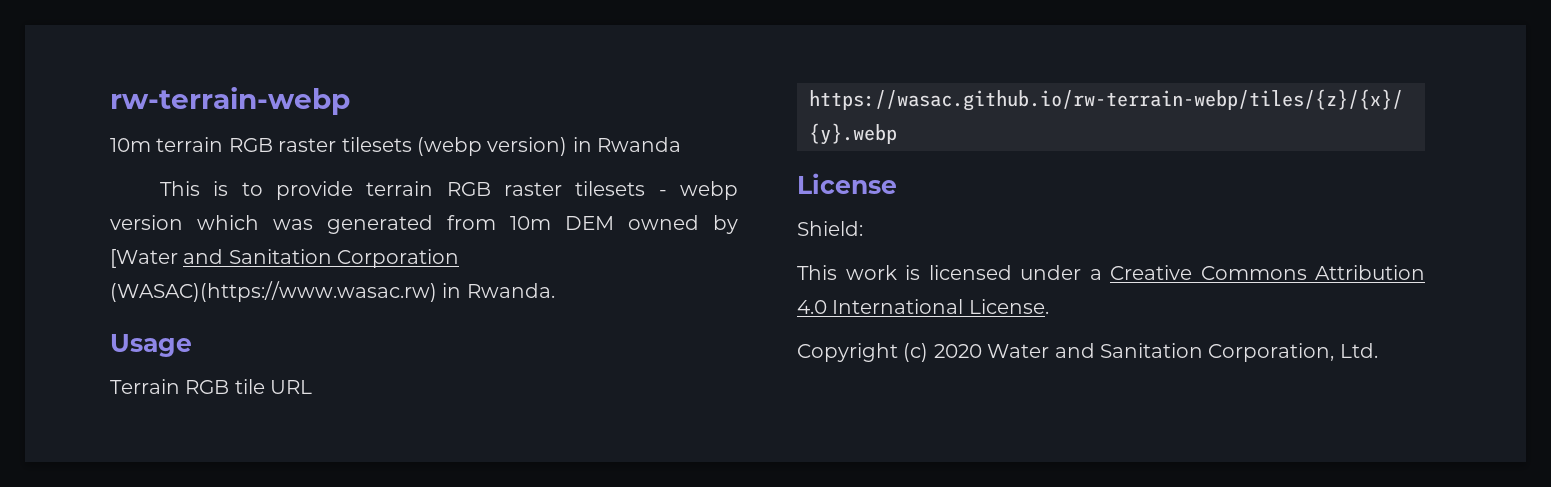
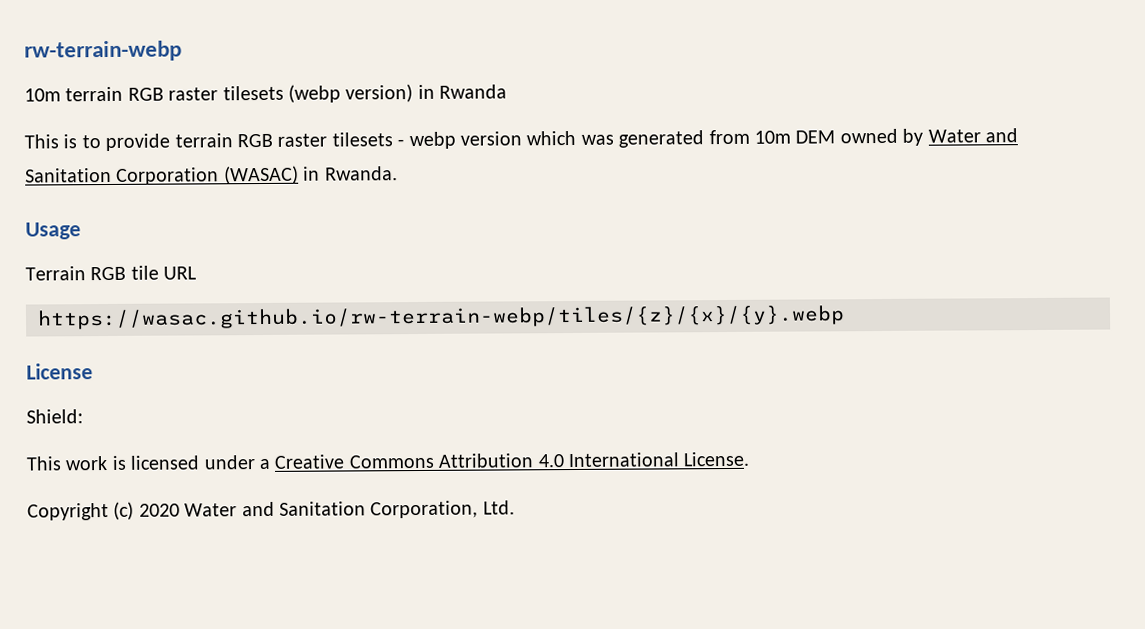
[110,249,178,268] [Water -> [927,129,981,143] Water
[110,281,437,302] (WASAC)(https://www.wasac.rw) -> [223,165,299,185] (WASAC)

